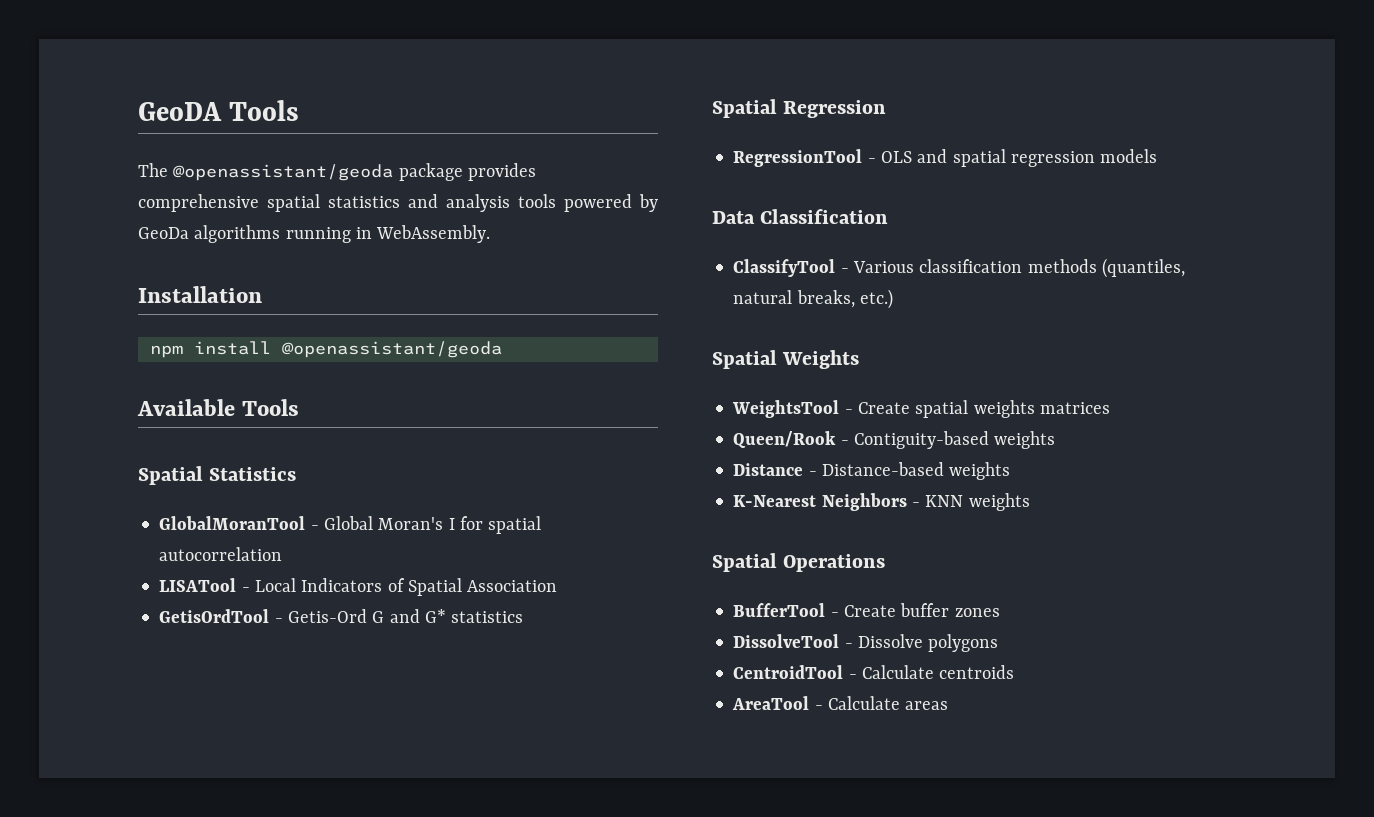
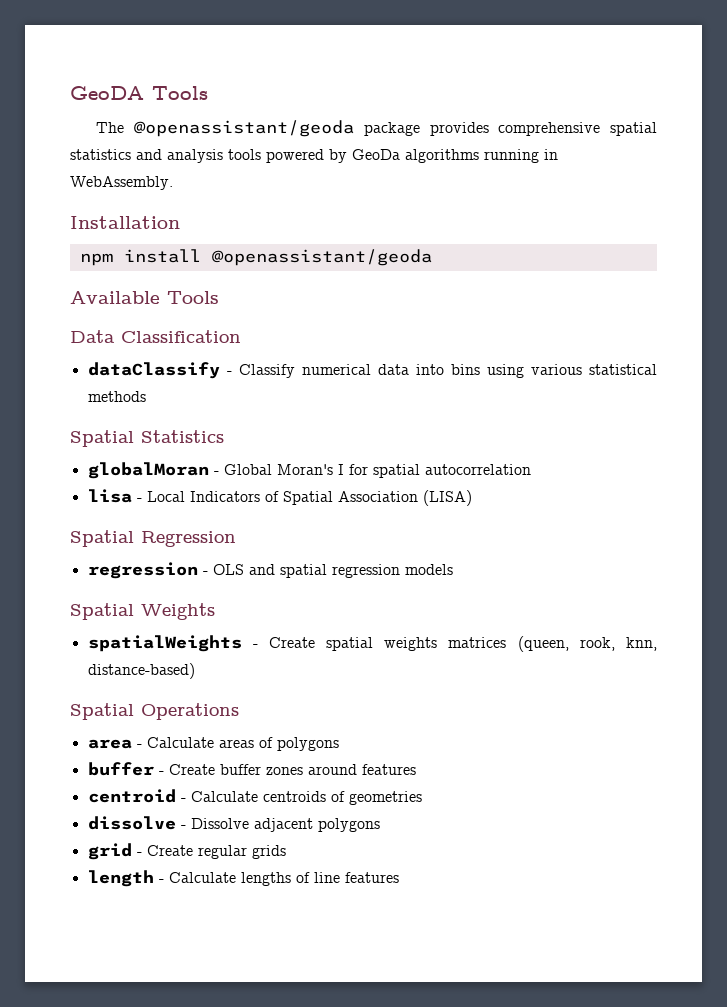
(300, 407) none -> [70,330,241,343] [87,362,657,379] [87,391,146,402] // Data Classification // dataClassify - Classify numerical data into bins using various statistical methods
[159,516,306,530] GlobalMoranTool -> [87,462,209,479] globalMoran
[159,578,237,592] LISATool -> [87,489,132,503] lisa
[159,609,524,623] // GetisOrdTool - Getis-Ord G and G* statistics -> [422,490,472,506] (LISA)
[733,149,863,167] RegressionTool -> [87,562,198,579] regression
[712,209,889,224] [733,258,1185,278] [733,289,893,309] // Data Classification // ClassifyTool - Various classification methods (quantiles, natural breaks, etc.) -> (453, 569) none
[732,400,840,418] WeightsTool -> [87,635,242,652] spatialWeights
[733,431,1056,449] [733,462,1011,480] [733,493,1030,511] [712,553,886,572] [733,603,1000,617] [733,634,999,652] [733,665,1015,679] [732,696,949,710] // Queen/Rook - Contiguity-based weights // Distance - Distance-based weights // K-Nearest Neighbors - KNN weights // Spatial Operations // BufferTool - Create buffer zones // DissolveTool - Dissolve polygons // CentroidTool - Calculate centroids // AreaTool - Calculate areas -> [517,636,657,652] [87,663,195,679] [70,703,239,720] [87,737,339,751] [87,762,416,776] [87,789,422,805] [87,816,380,832] [87,843,286,860] [87,870,399,887] (queen, rook, knn, distance-based) // Spatial Operations // area - Calculate areas of polygons // buffer - Create buffer zones around features // centroid - Calculate centroids of geometries // dissolve - Dissolve adjacent polygons // grid - Create regular grids // length - Calculate lengths of line features

